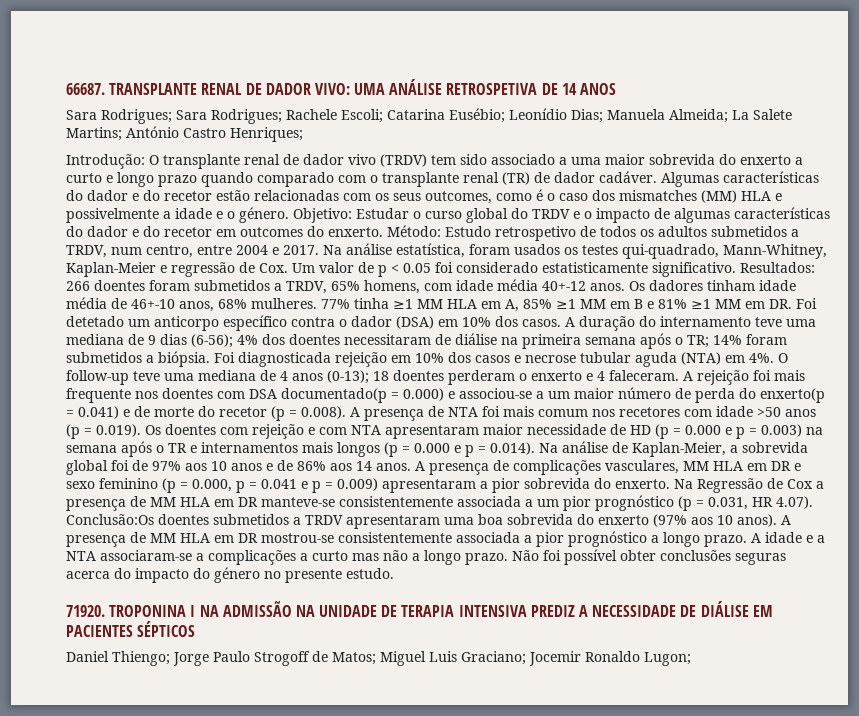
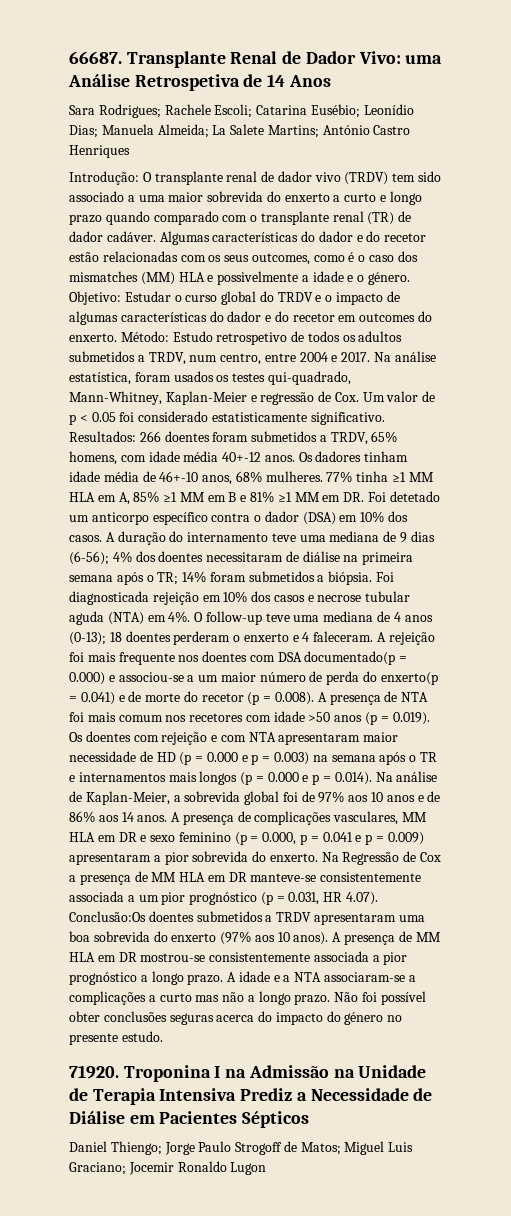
[109,79,617,95] [66,109,282,124] TRANSPLANTE RENAL DE DADOR VIVO: UMA ANÁLISE RETROSPETIVA DE 14 ANOS // Sara Rodrigues; Sara Rodrigues; -> [126,51,443,68] [68,74,331,91] [69,104,161,118] Transplante Renal de Dador Vivo: uma Análise Retrospetiva de 14 Anos // Sara Rodrigues;
[230,127,303,142] Henriques; -> [69,145,130,158] Henriques
[109,601,773,617] [66,621,196,637] TROPONINA I NA ADMISSÃO NA UNIDADE DE TERAPIA INTENSIVA PREDIZ A NECESSIDADE DE DIÁLISE EM PACIENTES SÉPTICOS -> [123,1065,427,1082] [69,1088,433,1105] [69,1111,310,1128] Troponina I na Admissão na Unidade de Terapia Intensiva Prediz a Necessidade de Diálise em Pacientes Sépticos
[644,652,691,666] Lugon; -> [230,1162,267,1175] Lugon

